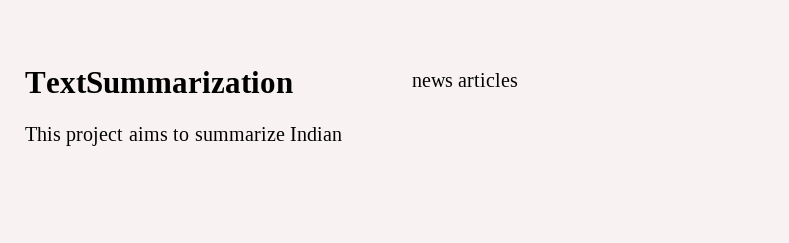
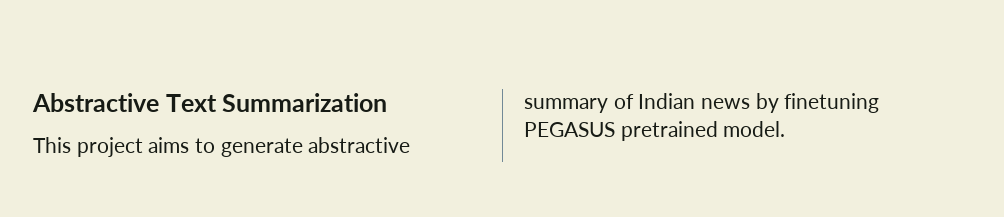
[25,71,293,93] TextSummarization -> [32,93,388,112] Abstractive Text Summarization
[194,127,342,141] [412,73,519,87] summarize Indian news articles -> [220,137,411,157] [524,93,880,113] [524,121,786,141] generate abstractive summary of Indian news by finetuning PEGASUS pretrained model.

